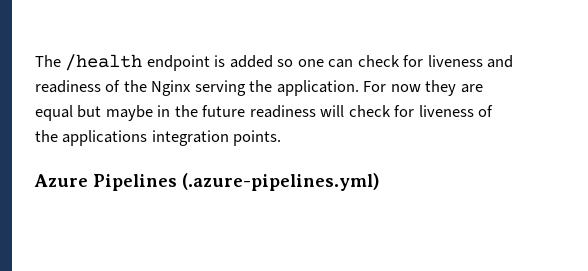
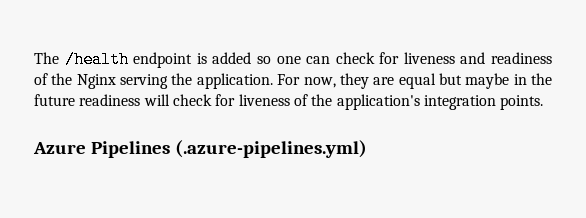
[390,84,421,92] now -> [303,77,336,88] now,
[62,130,148,146] applications -> [336,94,420,110] application's

